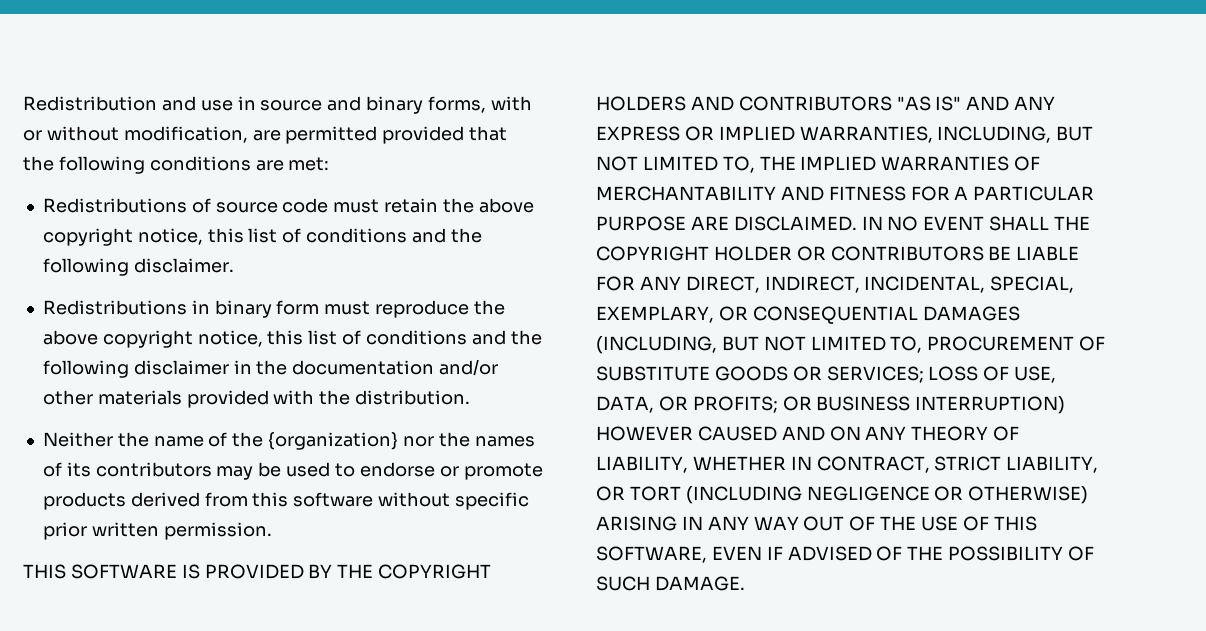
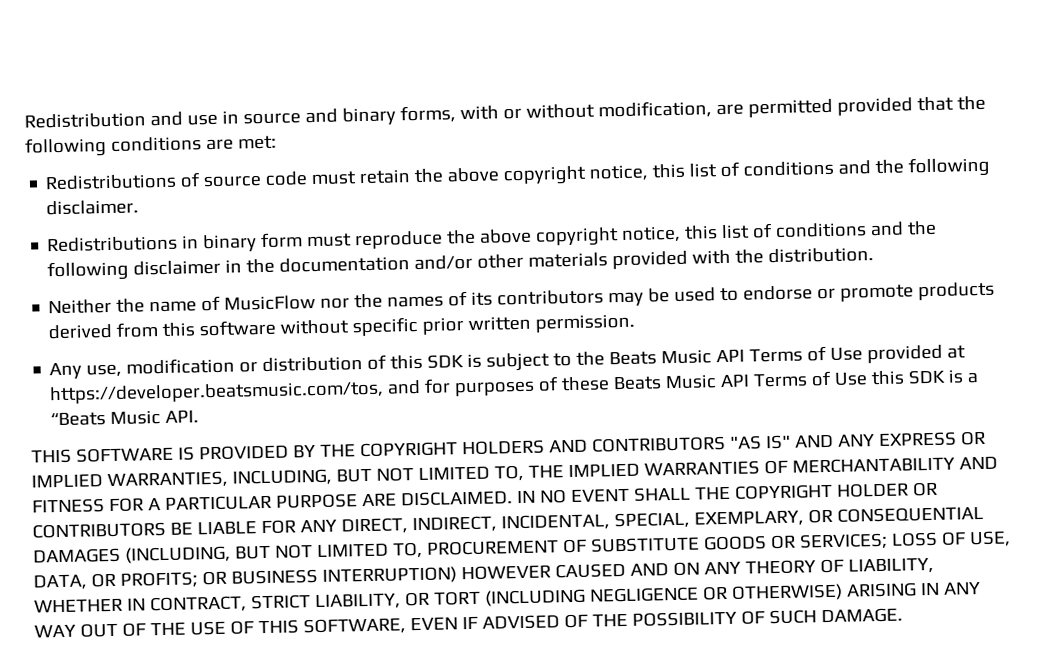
[232,432,399,450] the {organization} -> [224,294,317,311] MusicFlow
(272, 531) none -> [49,344,967,380] [49,369,980,405] [50,410,200,427] // Any use, modification or distribution of this SDK is subject to the Beats Music API Terms of Use provided at https://developer.beatsmusic.com/tos, and for purposes of these Beats Music API Terms of Use this SDK is a “Beats Music API.

